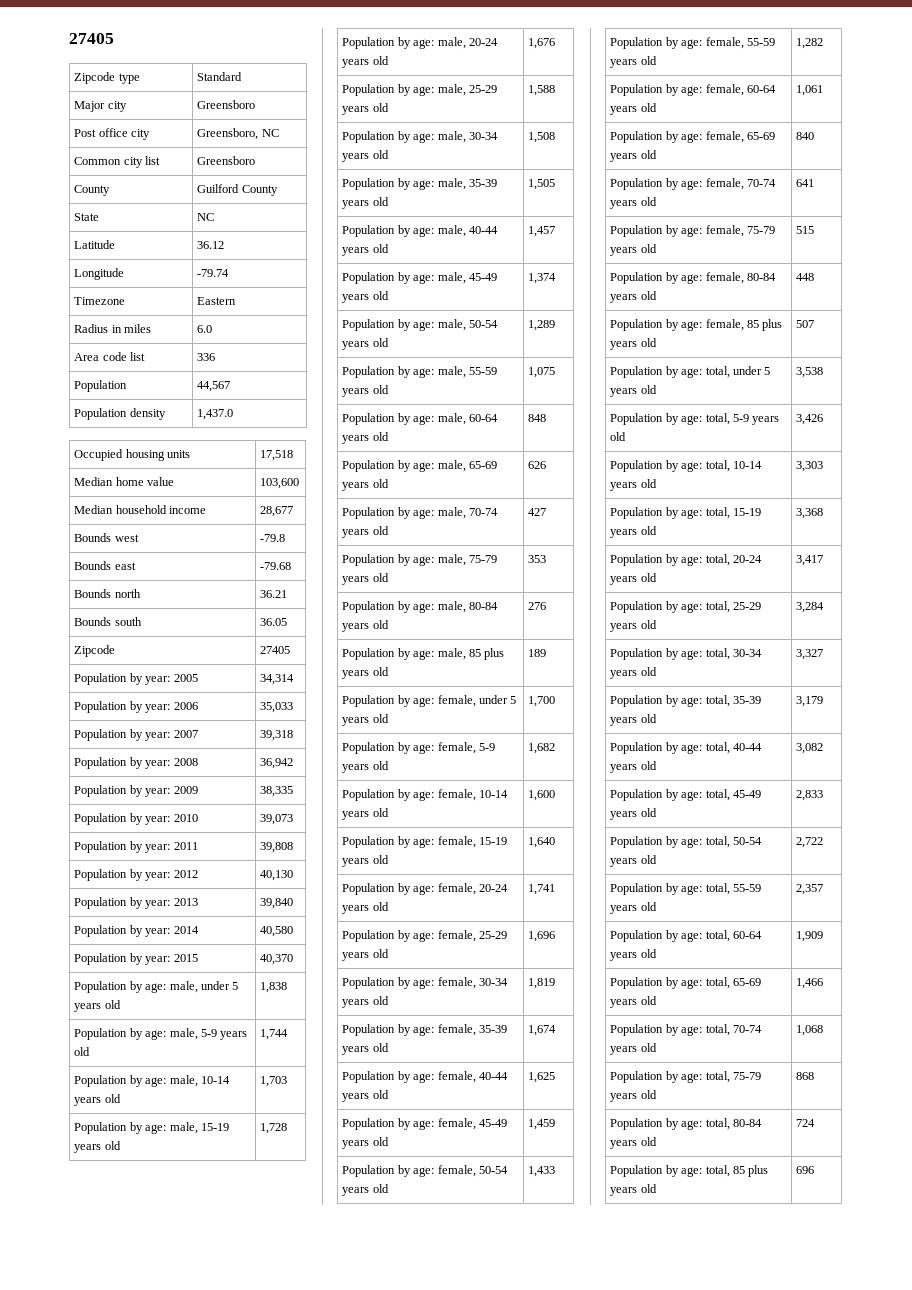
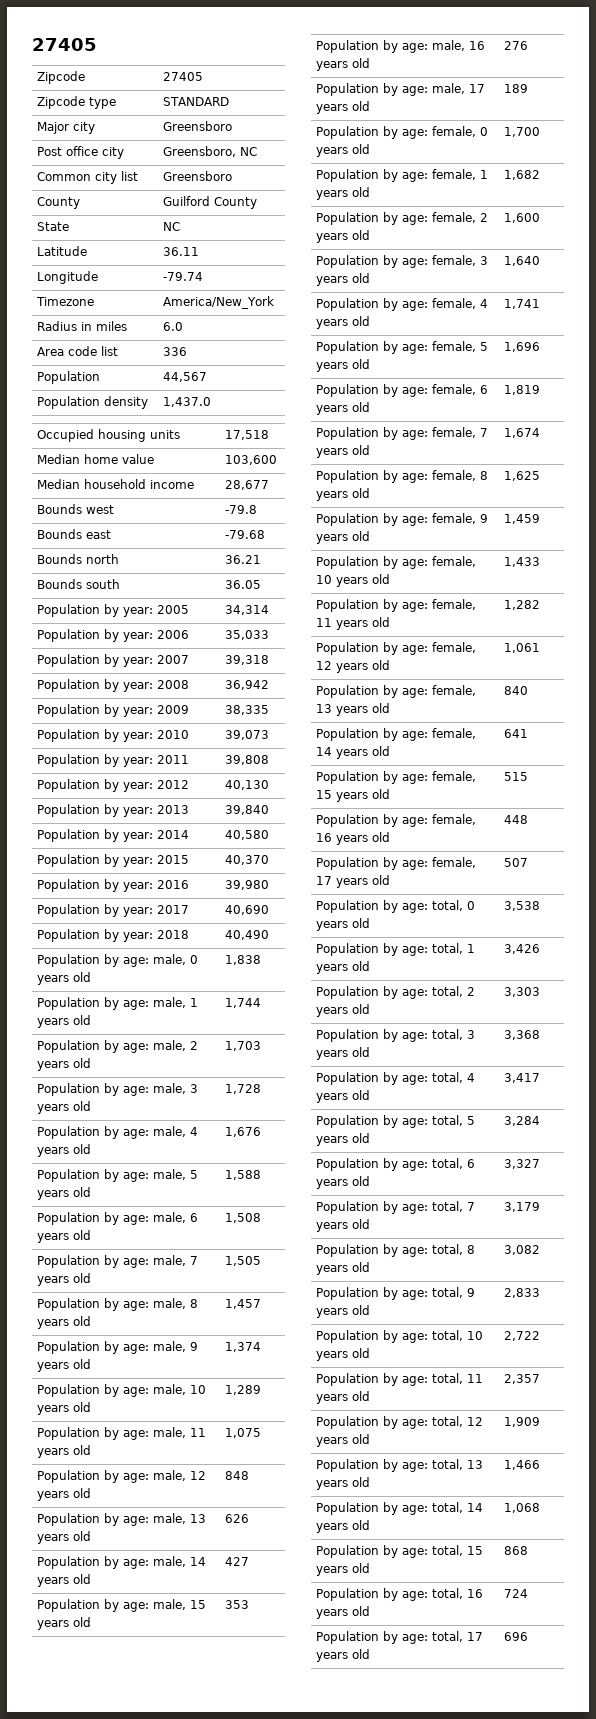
[69,33,114,44] 27405 -> [32,38,97,51] [37,71,86,84] [163,72,204,81] 27405 // Zipcode | 27405
[197,72,243,81] Standard -> [163,97,230,106] STANDARD
[197,241,225,249] 36.12 -> [163,247,200,256] 36.11
[197,297,237,305] Eastern -> [163,296,275,309] America/New_York
[74,645,116,657] [260,646,291,654] // Zipcode | 27405 -> (262, 584) none
[74,981,239,993] // Population by age: male, under 5 -> [37,879,190,892] [225,880,270,890] [37,904,190,917] [225,905,270,915] [37,929,190,942] [225,930,270,940] [37,954,199,967] // Population by year: 2016 | 39,980 // Population by year: 2017 | 40,690 // Population by year: 2018 | 40,490 // Population by age: male, 0
[200,1029,217,1037] 5-9 -> [190,998,199,1007] 1
[200,1076,230,1084] 10-14 -> [190,1041,199,1050] 2
[200,1123,229,1131] 15-19 -> [190,1084,199,1093] 3
[468,38,498,46] 20-24 -> [190,1127,199,1136] 4
[468,85,497,93] 25-29 -> [190,1170,199,1179] 5
[468,132,498,140] 30-34 -> [190,1213,199,1222] 6
[468,179,497,187] 35-39 -> [190,1256,199,1265] 7
[468,226,498,234] 40-44 -> [190,1299,199,1308] 8
[468,273,497,281] 45-49 -> [190,1342,199,1351] 9
[468,320,498,328] 50-54 -> [190,1385,207,1394] 10
[468,367,497,375] 55-59 -> [190,1428,207,1437] 11
[468,414,498,422] 60-64 -> [190,1471,207,1480] 12
[468,461,497,469] 65-69 -> [190,1514,207,1523] 13
[468,508,498,516] 70-74 -> [190,1557,207,1566] 14
[468,555,497,563] 75-79 -> [190,1600,207,1609] 15
[468,602,498,610] 80-84 -> [469,41,486,50] 16
[468,648,505,660] 85 plus -> [469,84,486,93] 17
[478,695,517,704] under 5 -> [480,127,489,136] 0
[478,743,495,751] 5-9 -> [480,170,489,179] 1
[478,790,508,798] 10-14 -> [480,213,489,222] 2
[478,837,507,845] 15-19 -> [480,256,489,265] 3
[478,884,508,892] 20-24 -> [480,299,489,308] 4
[478,931,507,939] 25-29 -> [480,342,489,351] 5
[478,978,508,986] 30-34 -> [480,385,489,394] 6
[478,1025,507,1033] 35-39 -> [480,428,489,437] 7
[478,1072,508,1080] 40-44 -> [480,471,489,480] 8
[478,1119,507,1127] 45-49 -> [480,514,489,523] 9
[478,1166,508,1174] 50-54 -> [316,575,333,584] 10
[746,38,775,46] 55-59 -> [316,618,333,627] 11
[746,85,776,93] 60-64 -> [316,661,333,670] 12
[746,132,775,140] 65-69 -> [316,704,333,713] 13
[746,179,776,187] 70-74 -> [316,747,333,756] 14
[746,226,775,234] 75-79 -> [316,790,333,799] 15
[746,273,776,281] 80-84 -> [316,833,333,842] 16
[746,319,783,331] 85 plus -> [316,876,333,885] 17
[732,366,771,375] under 5 -> [467,901,476,910] 0
[732,414,749,422] 5-9 -> [467,944,476,953] 1
[732,461,762,469] 10-14 -> [467,987,476,996] 2
[732,508,761,516] 15-19 -> [467,1030,476,1039] 3
[732,555,762,563] 20-24 -> [467,1073,476,1082] 4
[732,602,761,610] 25-29 -> [467,1116,476,1125] 5
[732,649,762,657] 30-34 -> [467,1159,476,1168] 6
[732,696,761,704] 35-39 -> [467,1202,476,1211] 7
[732,743,762,751] 40-44 -> [467,1245,476,1254] 8
[732,790,761,798] 45-49 -> [467,1288,476,1297] 9
[732,837,762,845] 50-54 -> [467,1331,484,1340] 10
[732,884,761,892] 55-59 -> [467,1374,484,1383] 11
[732,931,762,939] 60-64 -> [467,1417,484,1426] 12
[732,978,761,986] 65-69 -> [467,1460,484,1469] 13
[732,1025,762,1033] 70-74 -> [467,1503,484,1512] 14
[732,1072,761,1080] 75-79 -> [467,1546,484,1555] 15
[732,1119,762,1127] 80-84 -> [467,1589,484,1598] 16
[732,1165,769,1177] 85 plus -> [467,1632,484,1641] 17

